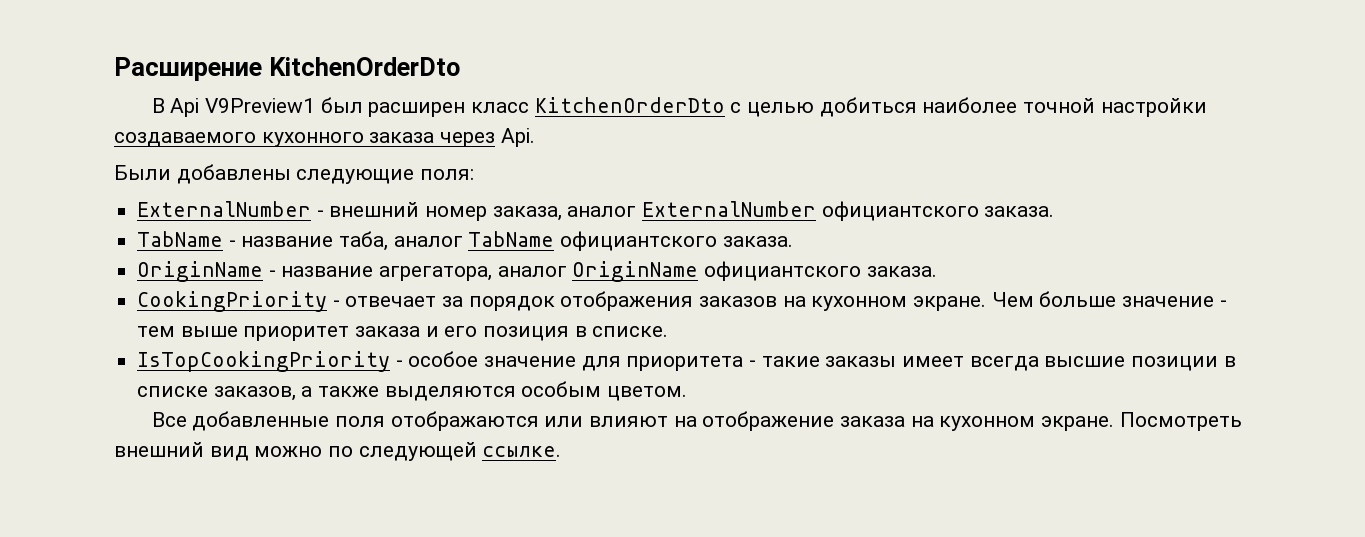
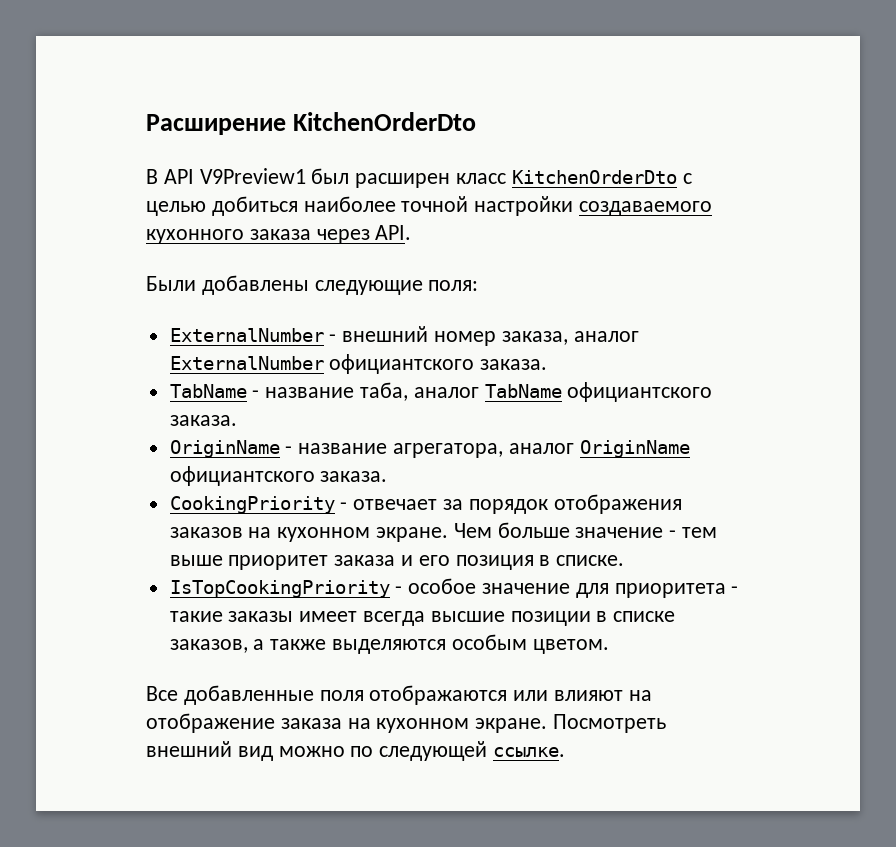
[170,98,200,117] Api -> [163,169,194,184] API
[500,128,535,147] Api. -> [375,225,412,240] API.

